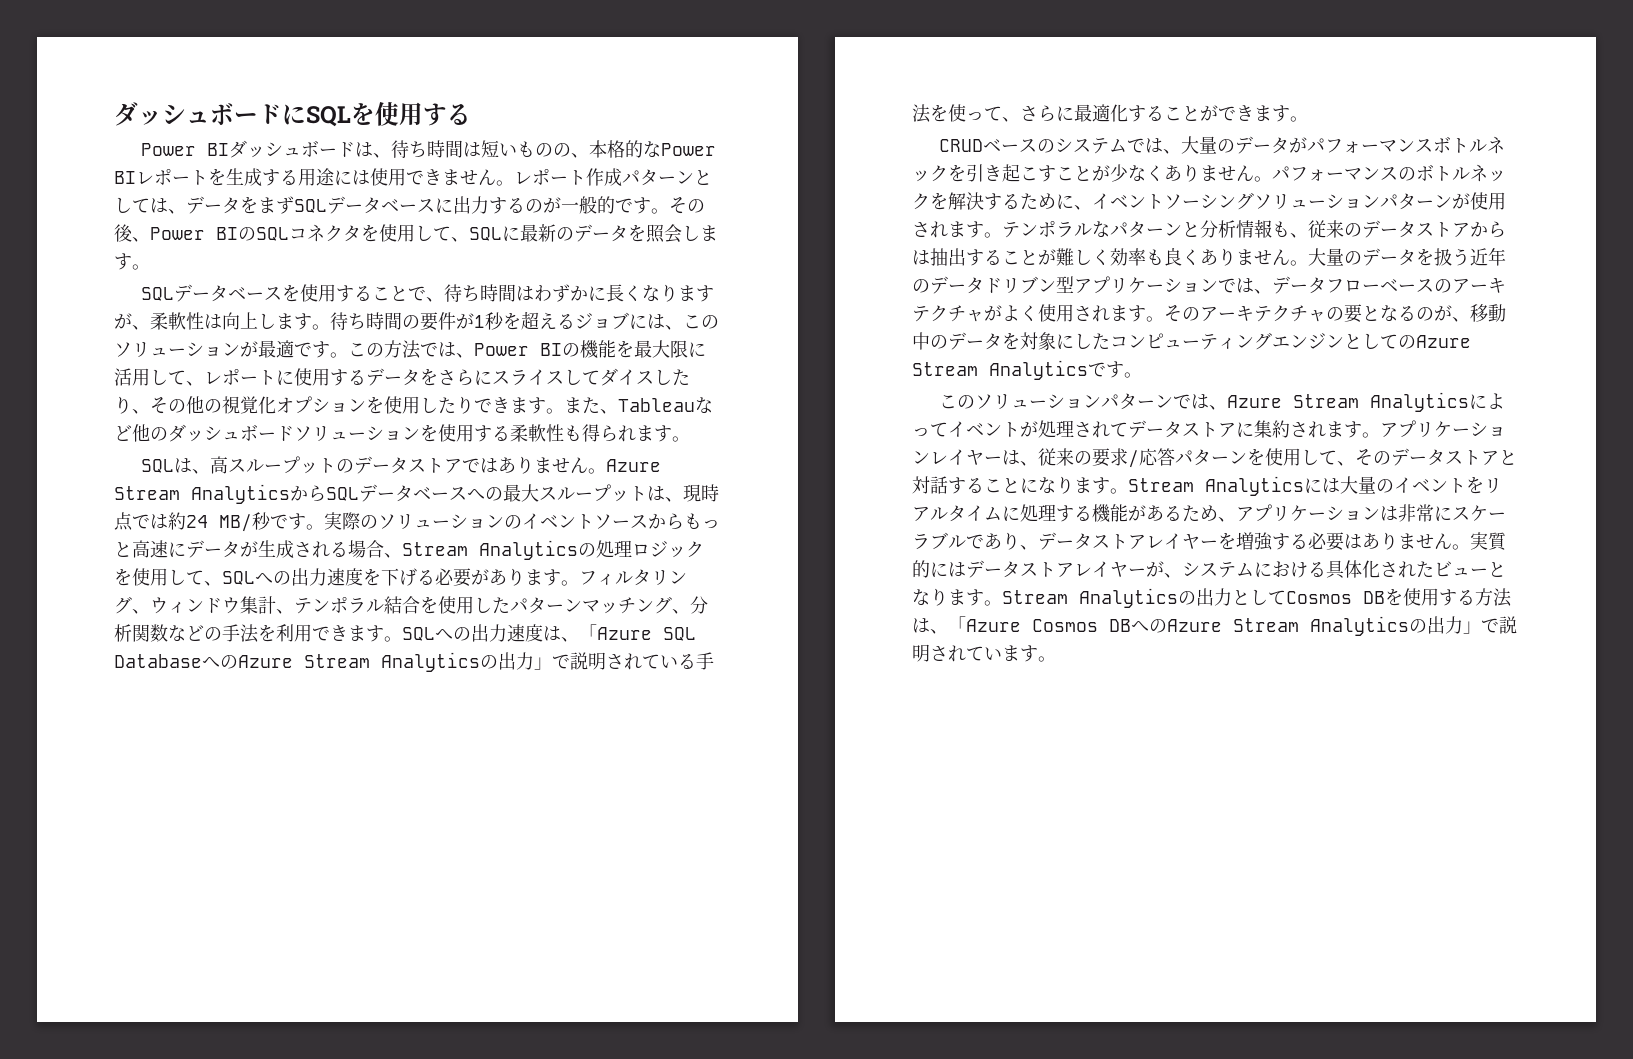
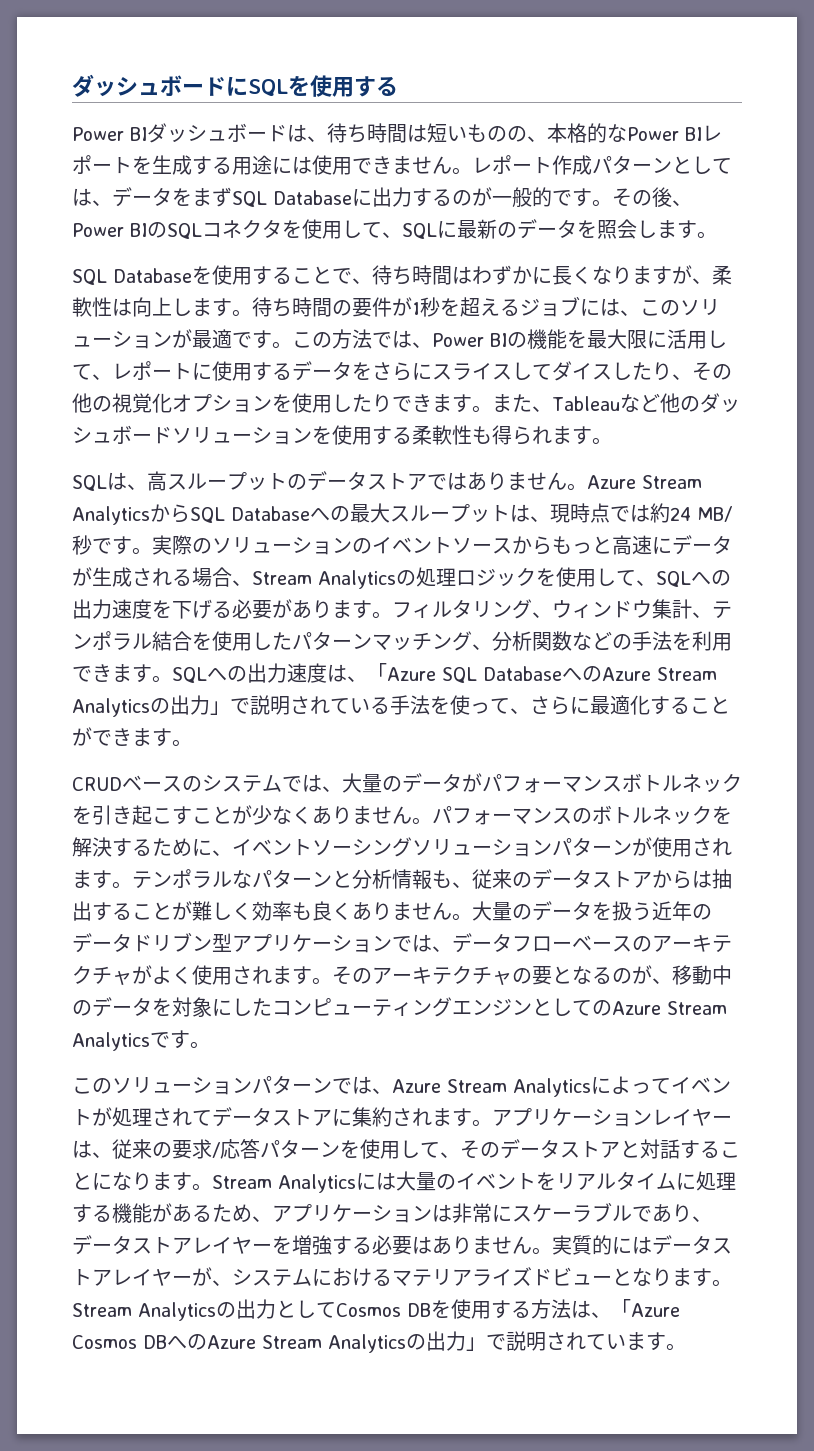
[327,196,435,214] データベース -> [273,190,352,205] Database
[174,284,283,302] データベース -> [113,268,192,283] Database
[359,484,467,502] データベース -> [231,506,310,521] Database
[1326,560,1434,579] 具体化された -> [392,1267,552,1287] マテリアライズド

